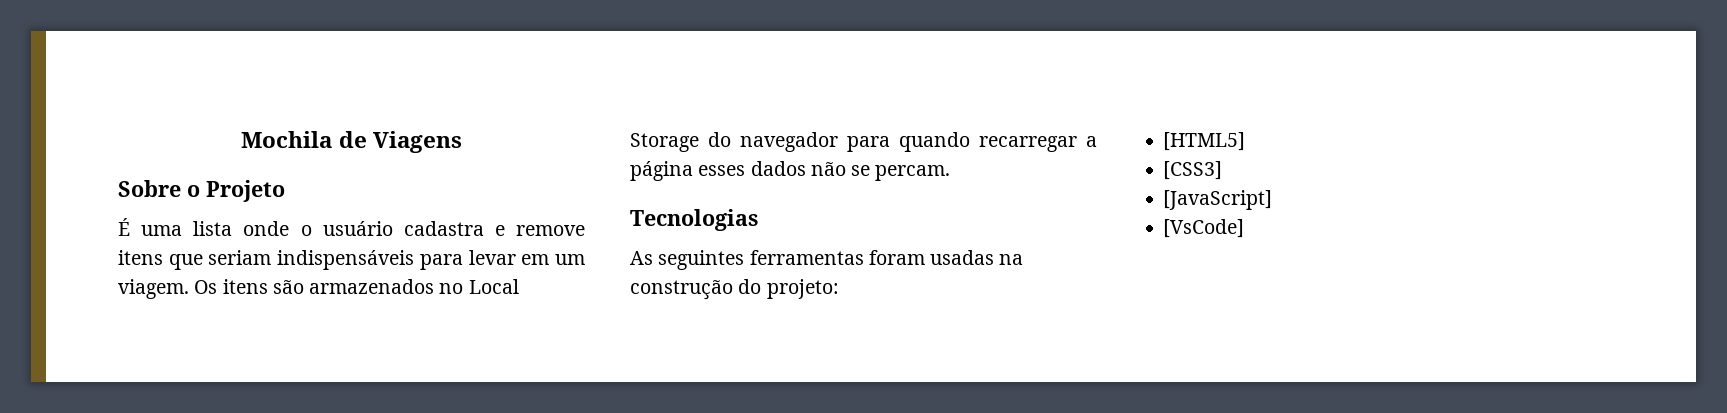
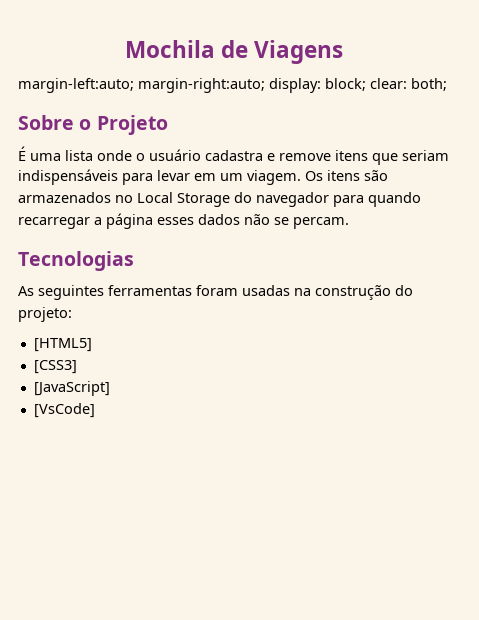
(462, 142) none -> [18,78,447,93] // margin-left:auto; margin-right:auto; display: block; clear: both;

